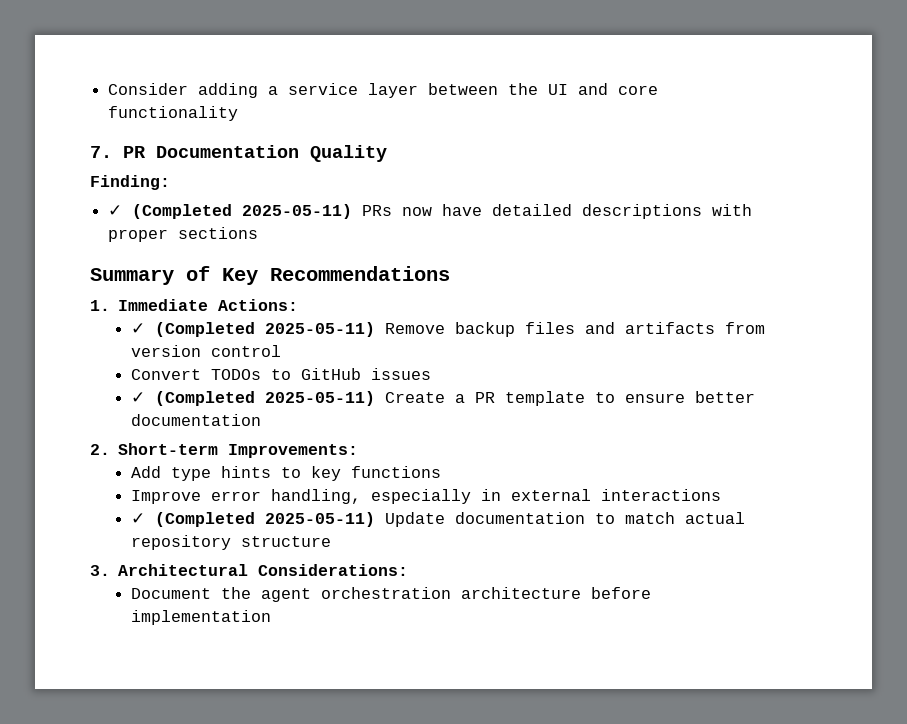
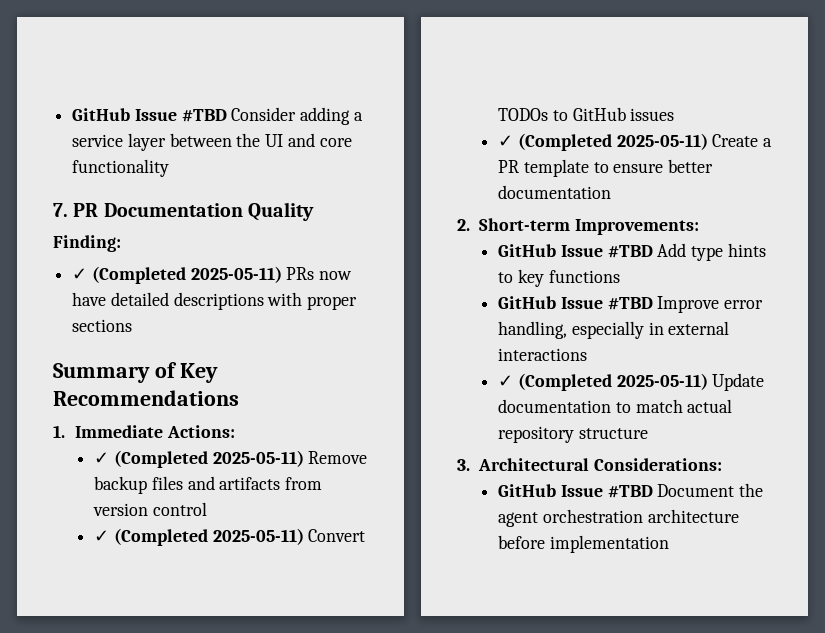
(108, 89) none -> [72,108,227,122] GitHub Issue #TBD
(282, 351) none -> [94,528,304,546] ✓ (Completed 2025-05-11)
(359, 451) none -> [498,244,653,258] GitHub Issue #TBD
(442, 472) none -> [498,296,653,310] GitHub Issue #TBD
(409, 570) none -> [498,484,653,498] GitHub Issue #TBD

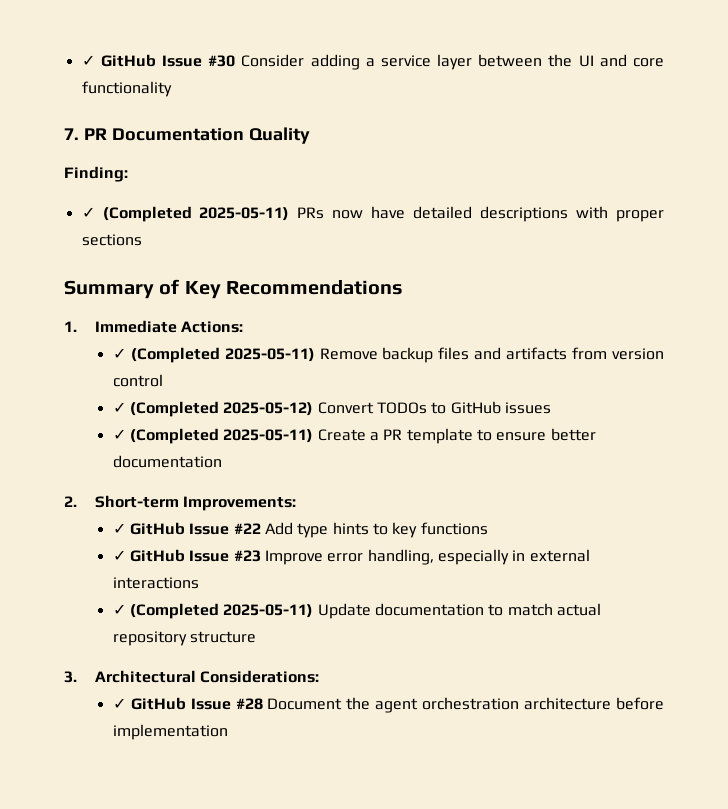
[72,108,227,122] GitHub Issue #TBD -> [81,54,236,67] ✓ GitHub Issue #30
[212,528,304,545] 2025-05-11) -> [223,402,314,416] 2025-05-12)
[498,244,653,258] GitHub Issue #TBD -> [112,522,261,535] ✓ GitHub Issue #22
[498,296,653,310] GitHub Issue #TBD -> [112,549,261,562] ✓ GitHub Issue #23
[498,484,653,498] GitHub Issue #TBD -> [112,697,263,710] ✓ GitHub Issue #28

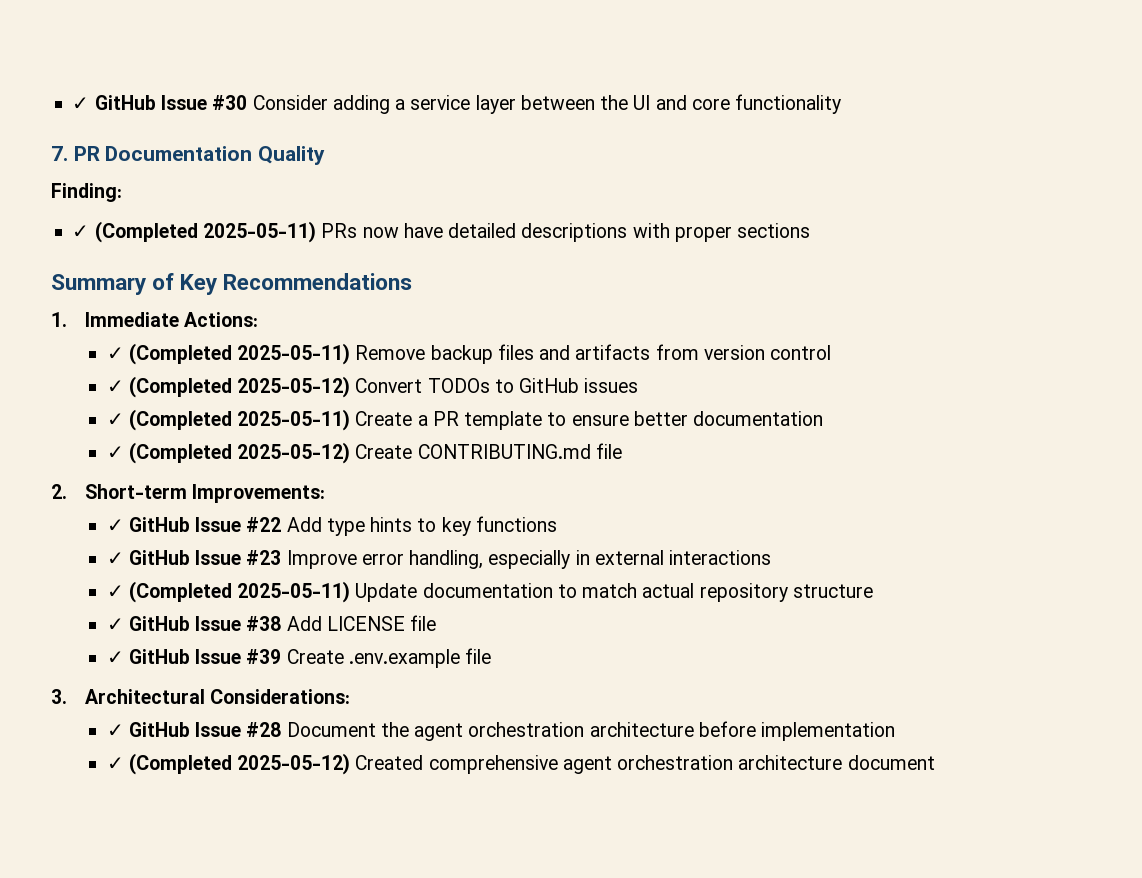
(222, 461) none -> [106,442,622,464] // ✓ (Completed 2025-05-12) Create CONTRIBUTING.md file
(257, 637) none -> [106,615,437,631] [106,648,492,668] // ✓ GitHub Issue #38 Add LICENSE file // ✓ GitHub Issue #39 Create .env.example file
(228, 732) none -> [106,753,935,775] // ✓ (Completed 2025-05-12) Created comprehensive agent orchestration architecture document

